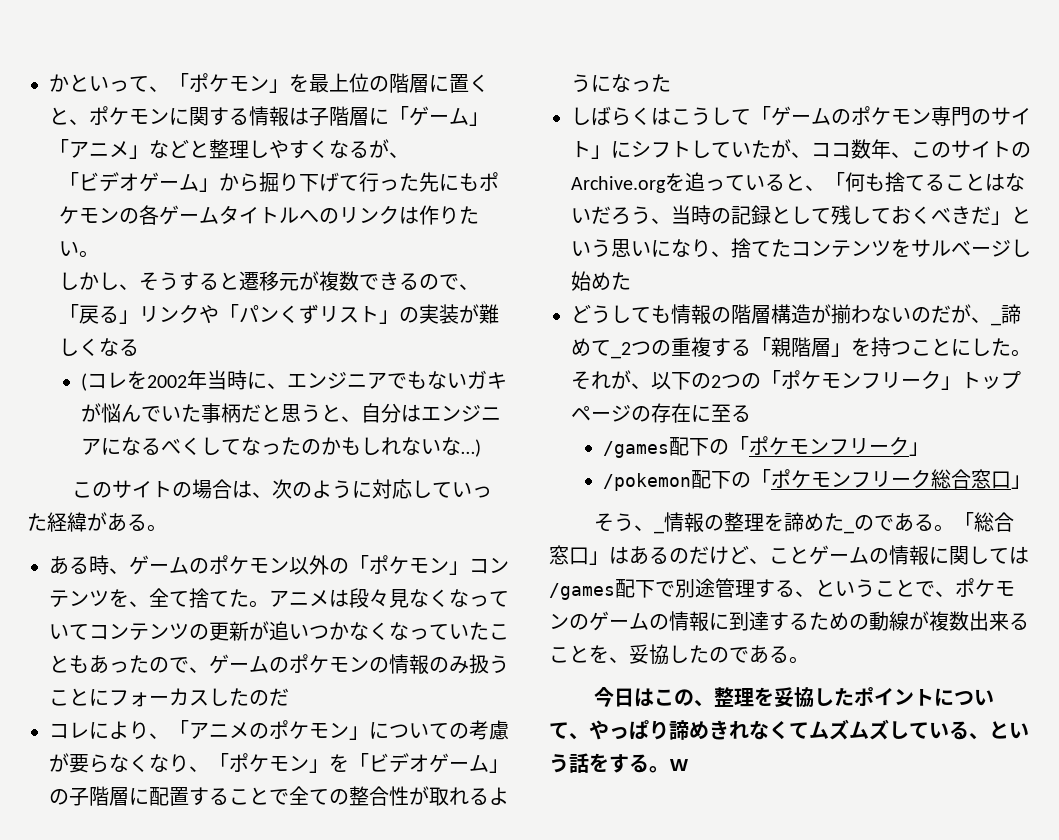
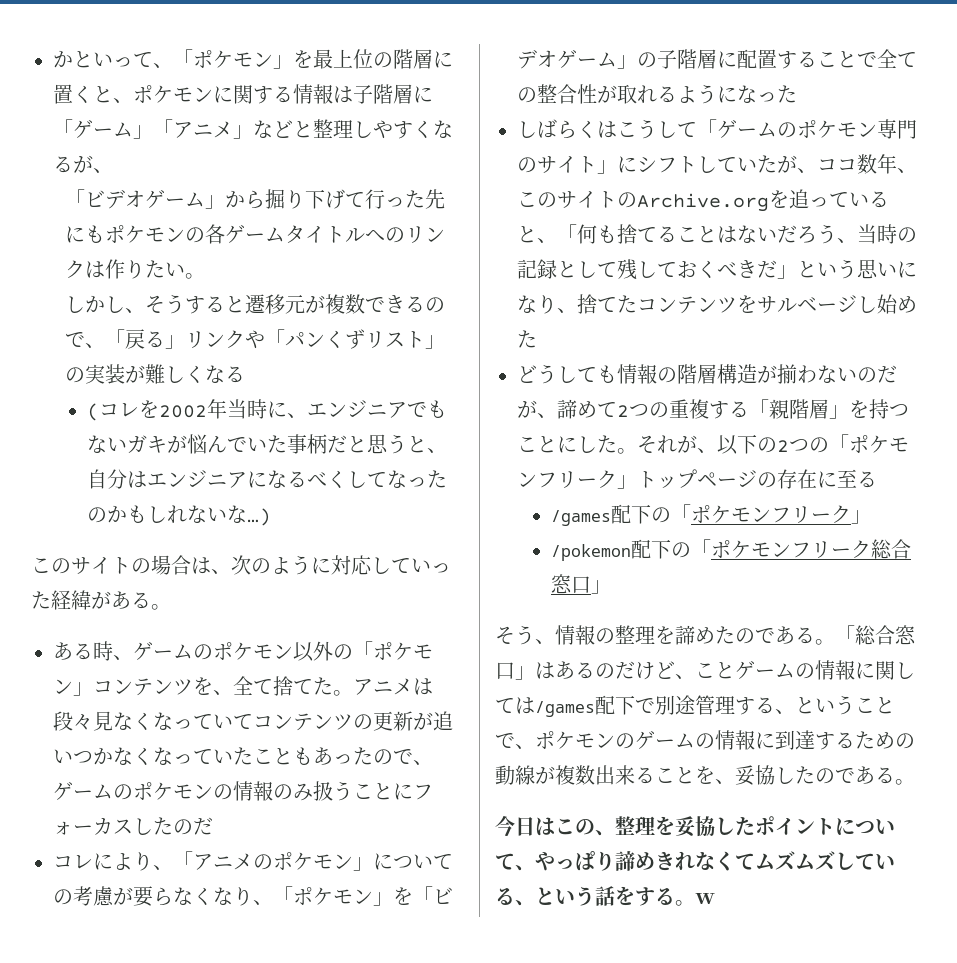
[991,304,1021,326] [571,338,631,359] _諦めて_2 -> [557,399,629,419] 諦めて2
[653,530,664,534] _ -> (555, 641) none
[843,530,854,534] _ -> (735, 635) none

